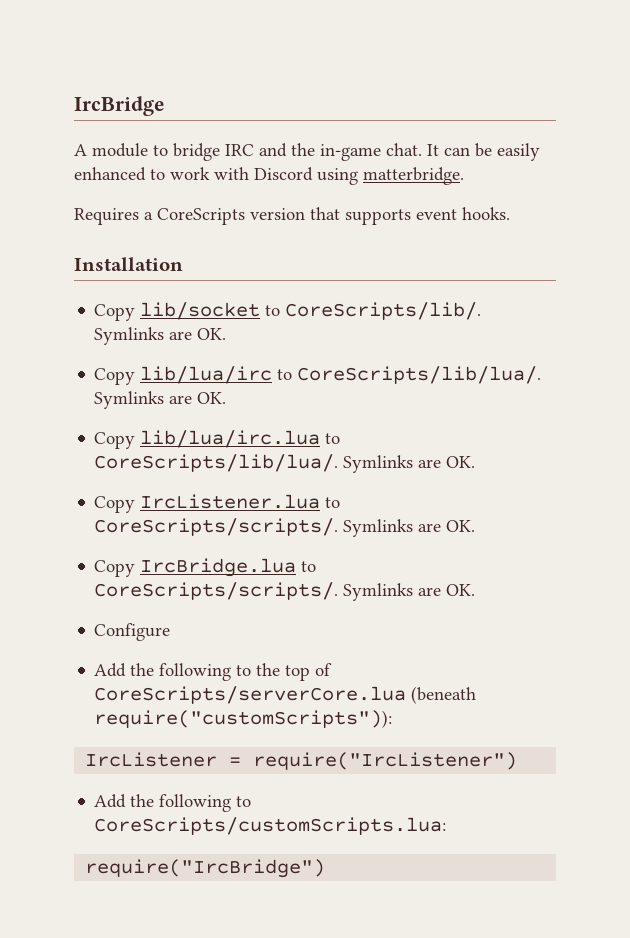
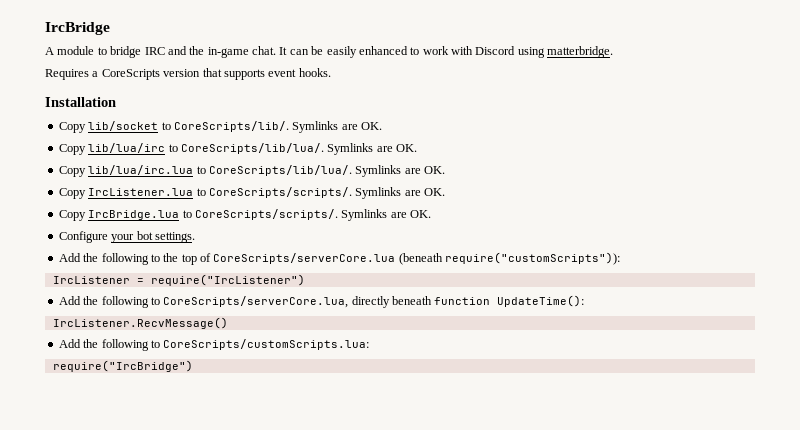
(171, 632) none -> [111,231,195,243] your bot settings.
(518, 761) none -> [58,295,585,308] [52,317,228,329] // Add the following to CoreScripts/serverCore.lua, directly beneath function UpdateTime(): // IrcListener.RecvMessage()

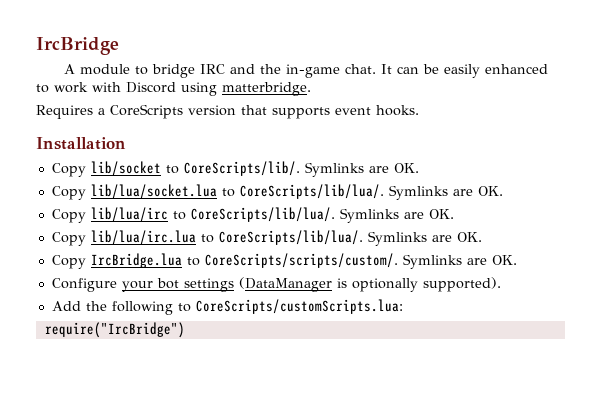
(382, 126) none -> [51,184,503,200] // Copy lib/lua/socket.lua to CoreScripts/lib/lua/. Symlinks are OK.
[58,187,445,199] // Copy IrcListener.lua to CoreScripts/scripts/. Symlinks are OK. -> (482, 237) none
[194,209,338,220] CoreScripts/scripts/. -> [204,253,398,268] CoreScripts/scripts/custom/.
[154,232,195,243] [58,252,621,265] [52,274,305,286] [58,295,585,308] [52,317,228,329] settings. // Add the following to the top of CoreScripts/serverCore.lua (beneath require("customScripts")): // IrcListener = require("IrcListener") // Add the following to CoreScripts/serverCore.lua, directly beneath function UpdateTime(): // IrcListener.RecvMessage() -> [183,277,501,292] settings (DataManager is optionally supported).

